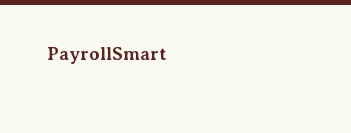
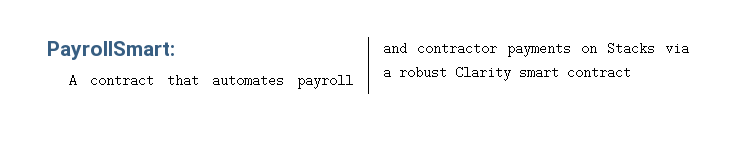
[47,47,167,64] PayrollSmart -> [47,41,175,60] [68,74,353,89] [383,42,689,57] [383,66,631,81] PayrollSmart: // A contract that automates payroll and contractor payments on Stacks via a robust Clarity smart contract

